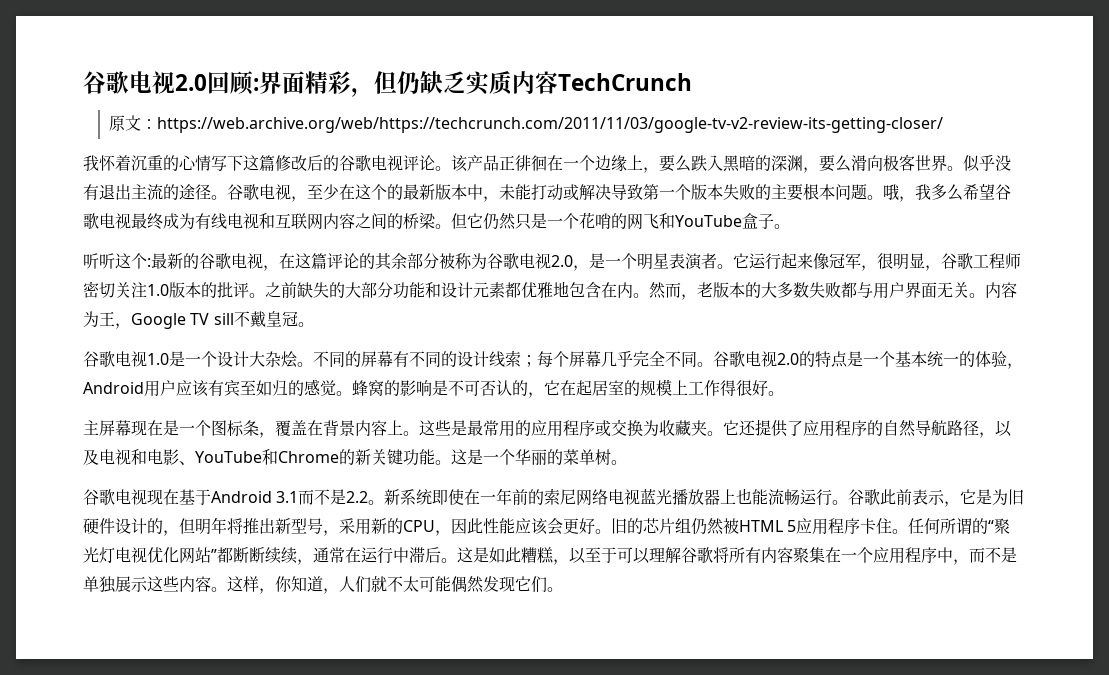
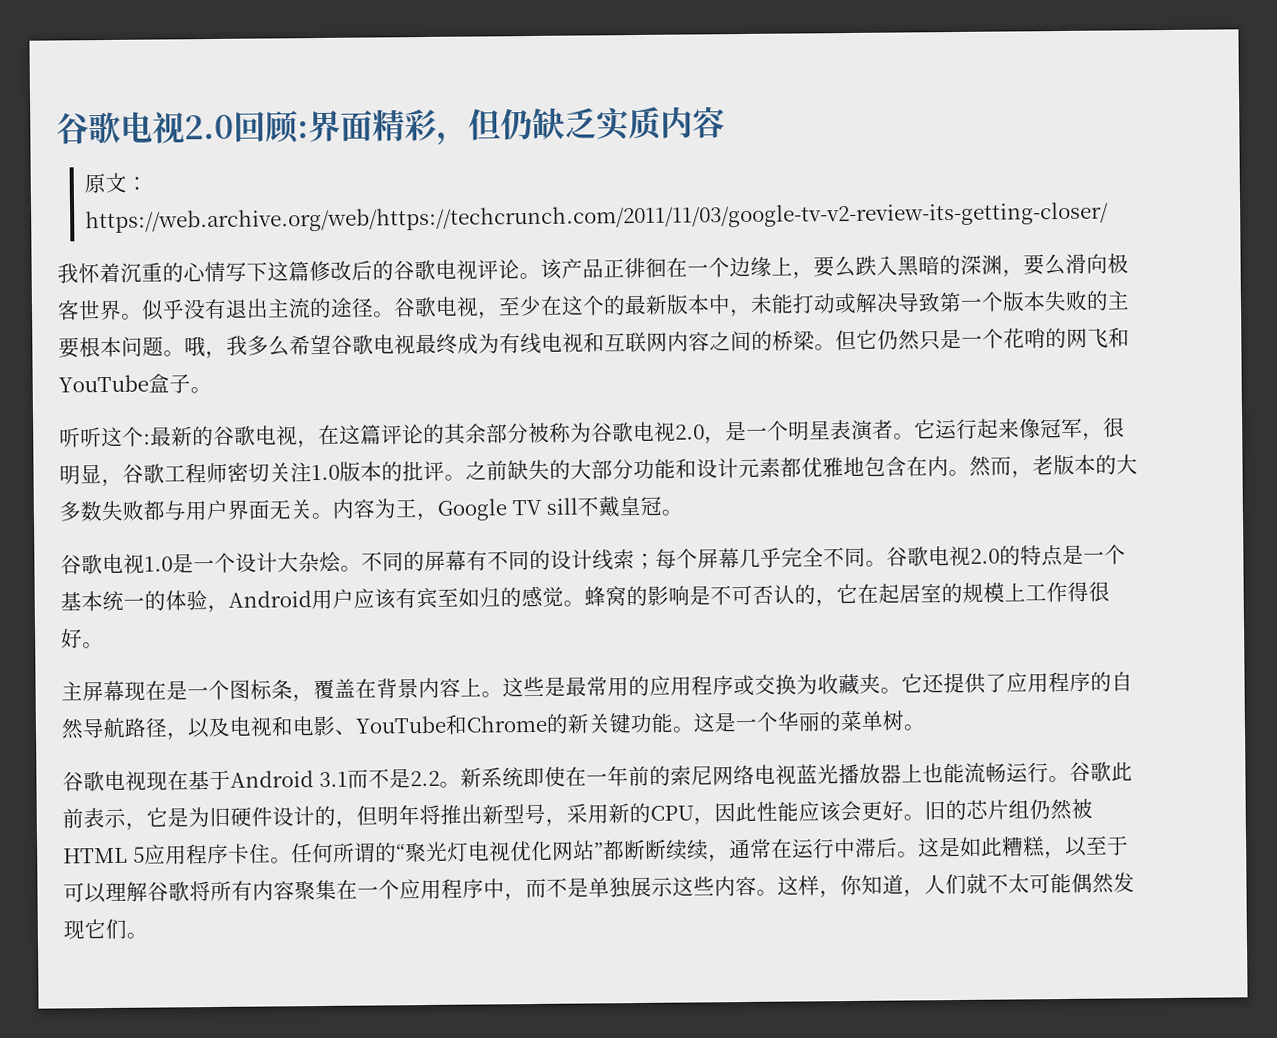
[558,73,692,91] TechCrunch -> (725, 122) none

